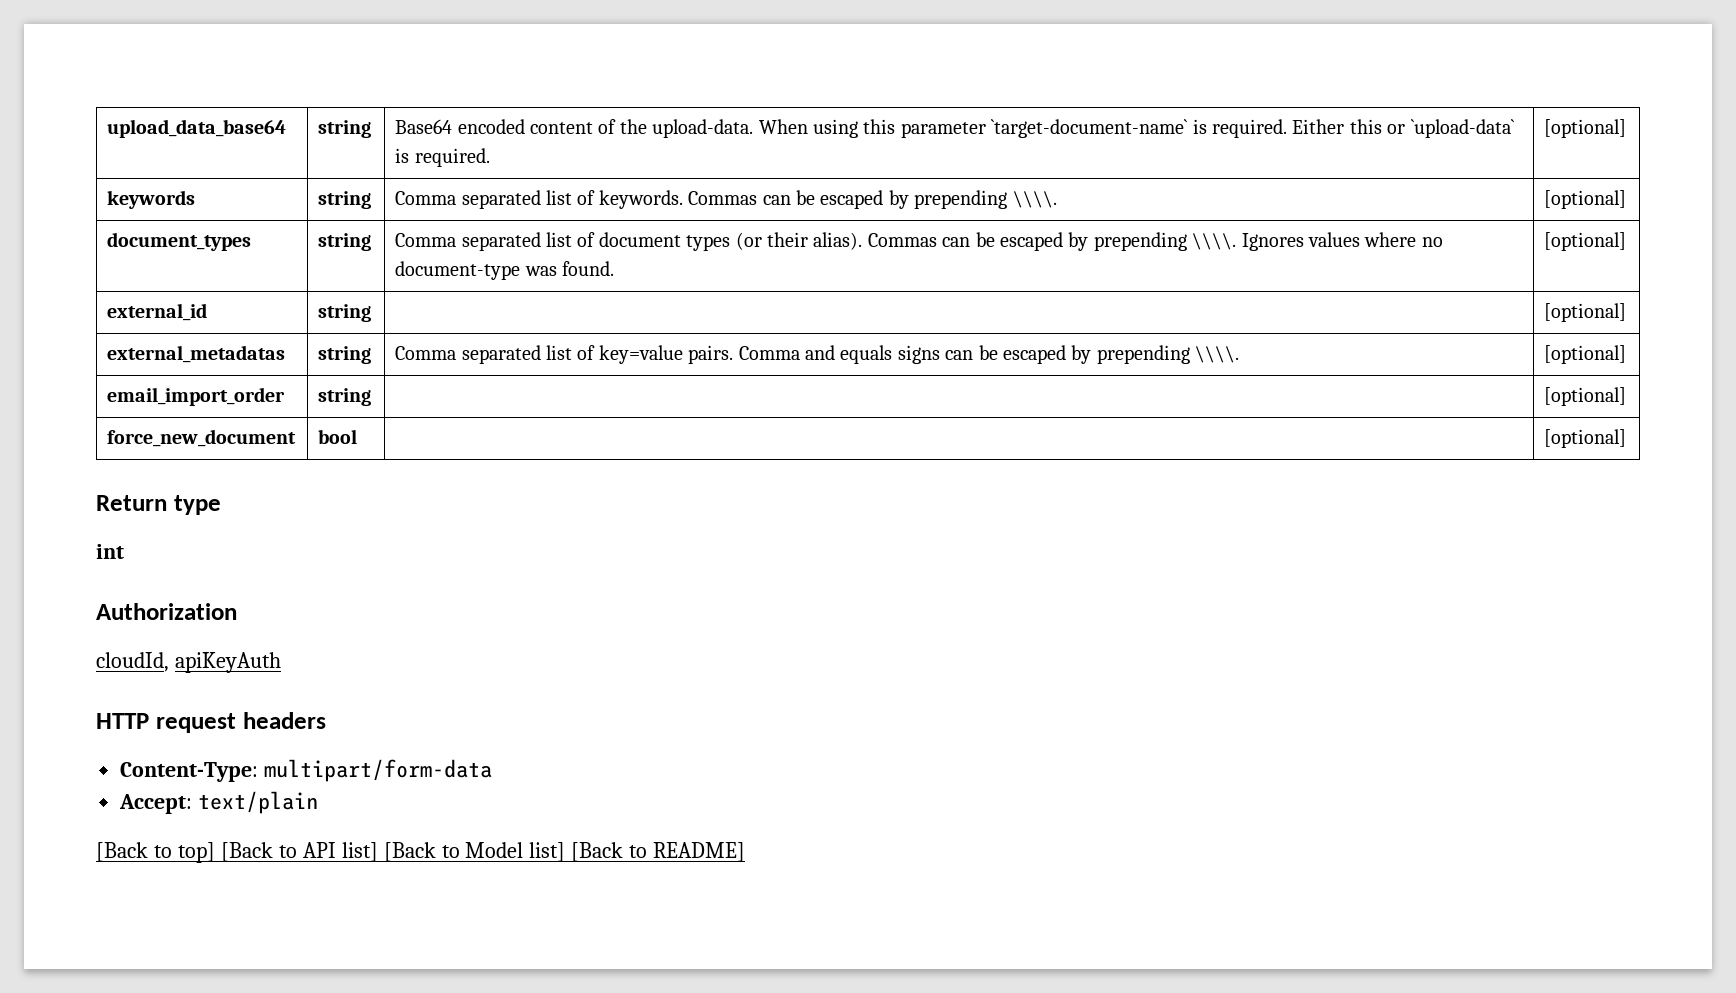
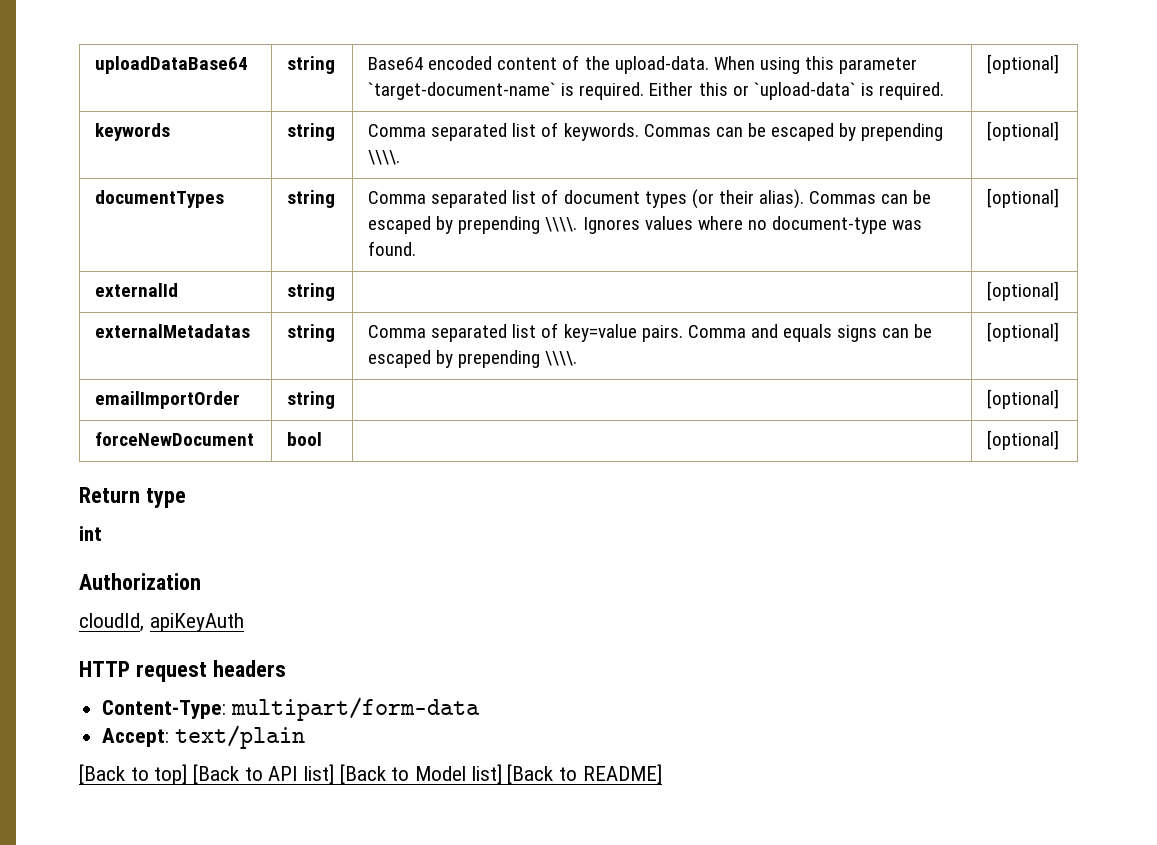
[107,119,287,138] upload_data_base64 -> [95,56,249,74] uploadDataBase64
[107,232,252,251] document_types -> [95,190,225,208] documentTypes
[107,303,208,321] [318,304,372,322] [1544,303,1627,322] [107,345,286,363] external_id | string | | [optional] // external_metadatas -> [95,283,179,297] [287,283,336,301] [987,281,1060,301] [95,324,251,338] externalId | string | | [optional] // externalMetadatas
[107,387,286,406] [318,388,372,406] [1544,387,1627,406] [107,429,297,447] email_import_order | string | | [optional] // force_new_document -> [95,391,241,409] [287,391,336,409] [987,389,1060,409] [95,432,255,446] emailImportOrder | string | | [optional] // forceNewDocument

